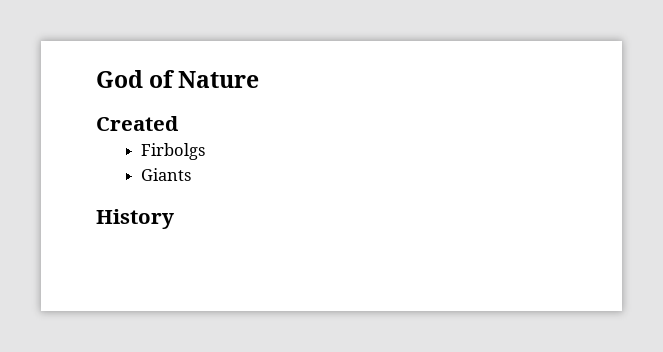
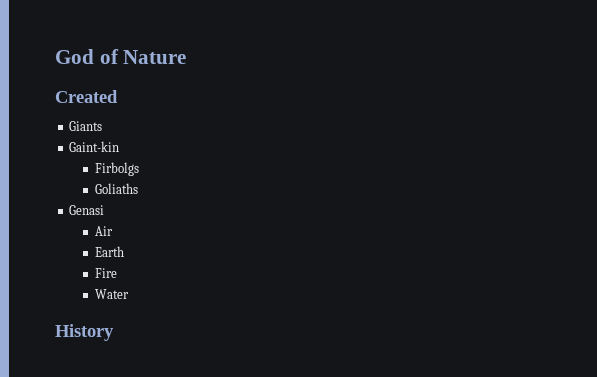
(179, 123) none -> [69,121,103,131] [69,141,120,152] // Giants // Gaint-kin
[140,168,191,181] Giants -> [94,183,138,194] [69,205,105,215] [94,226,113,236] [94,246,124,257] [94,268,117,278] [94,289,129,299] Goliaths // Genasi // Air // Earth // Fire // Water

